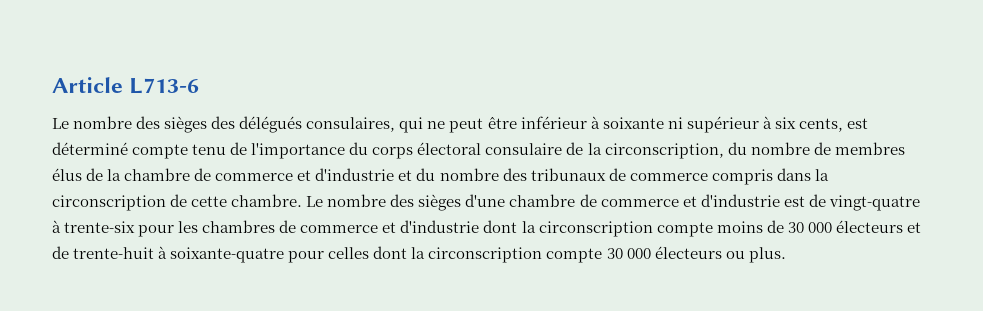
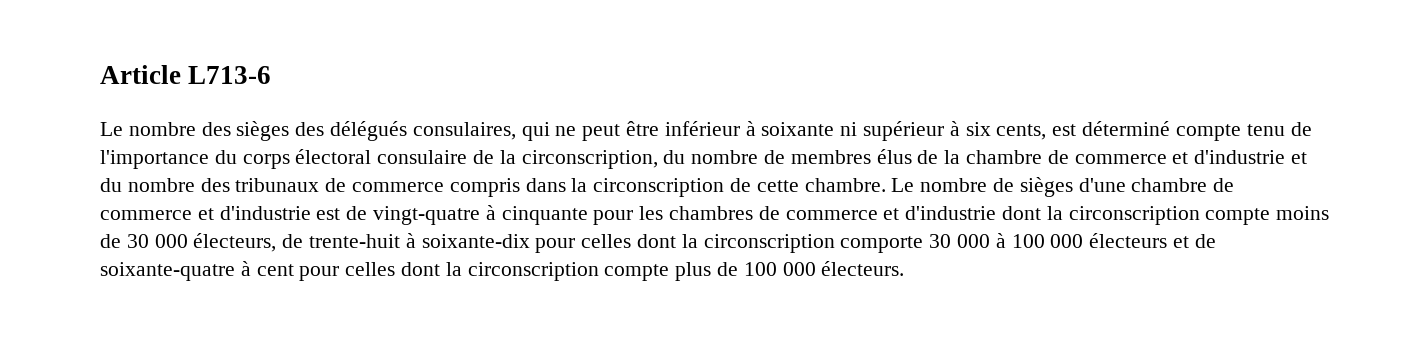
[390,194,415,207] des -> [993,178,1015,192] de
[64,221,136,233] trente-six -> [501,206,588,225] cinquante
[835,220,921,233] [52,246,285,263] électeurs et de trente-huit à soixante-quatre -> [193,233,1216,253] [100,261,294,281] électeurs, de trente-huit à soixante-dix pour celles dont la circonscription comporte 30 000 à 100 000 électeurs et de soixante-quatre à cent
[606,246,786,263] 30 000 électeurs ou plus. -> [675,261,905,281] plus de 100 000 électeurs.

